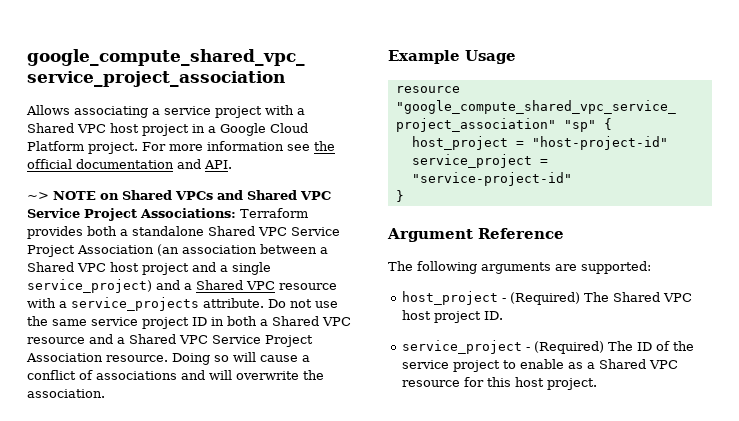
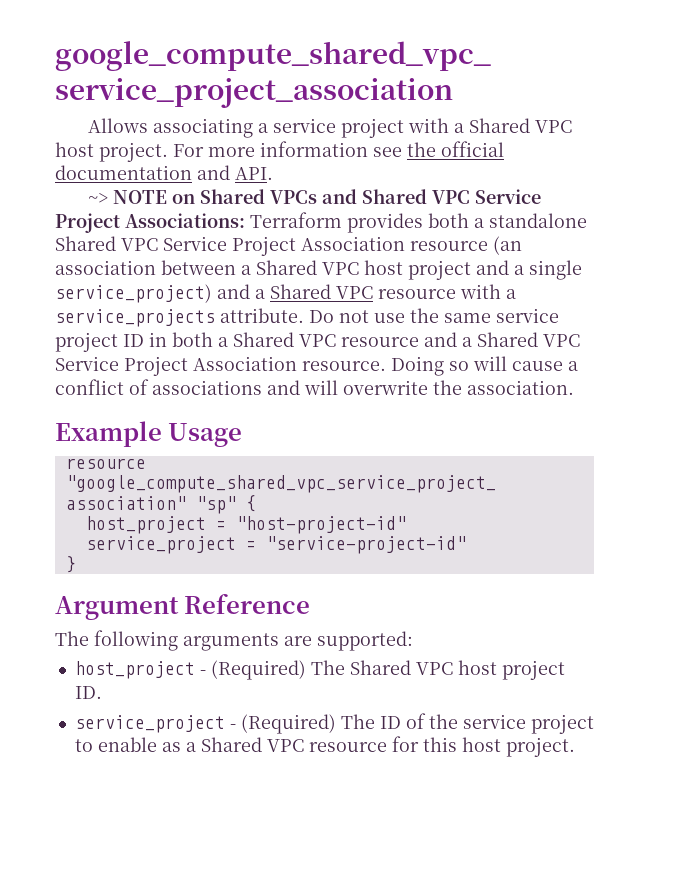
[142,123,308,136] [27,141,84,151] project in a Google Cloud Platform -> (94, 149) none
(154, 249) none -> [410,241,488,251] resource

